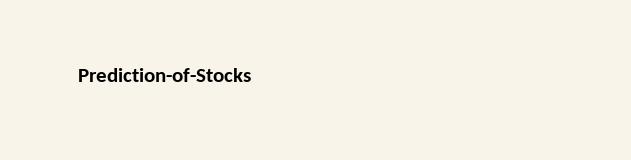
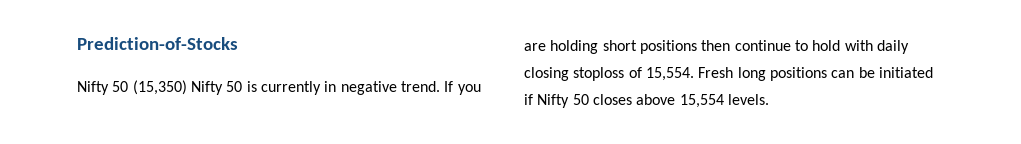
(251, 75) none -> [77,80,481,95] [524,40,909,54] [524,67,933,81] [524,94,769,108] // Nifty 50 (15,350) Nifty 50 is currently in negative trend. If you are holding short positions then continue to hold with daily closing stoploss of 15,554. Fresh long positions can be initiated if Nifty 50 closes above 15,554 levels.

